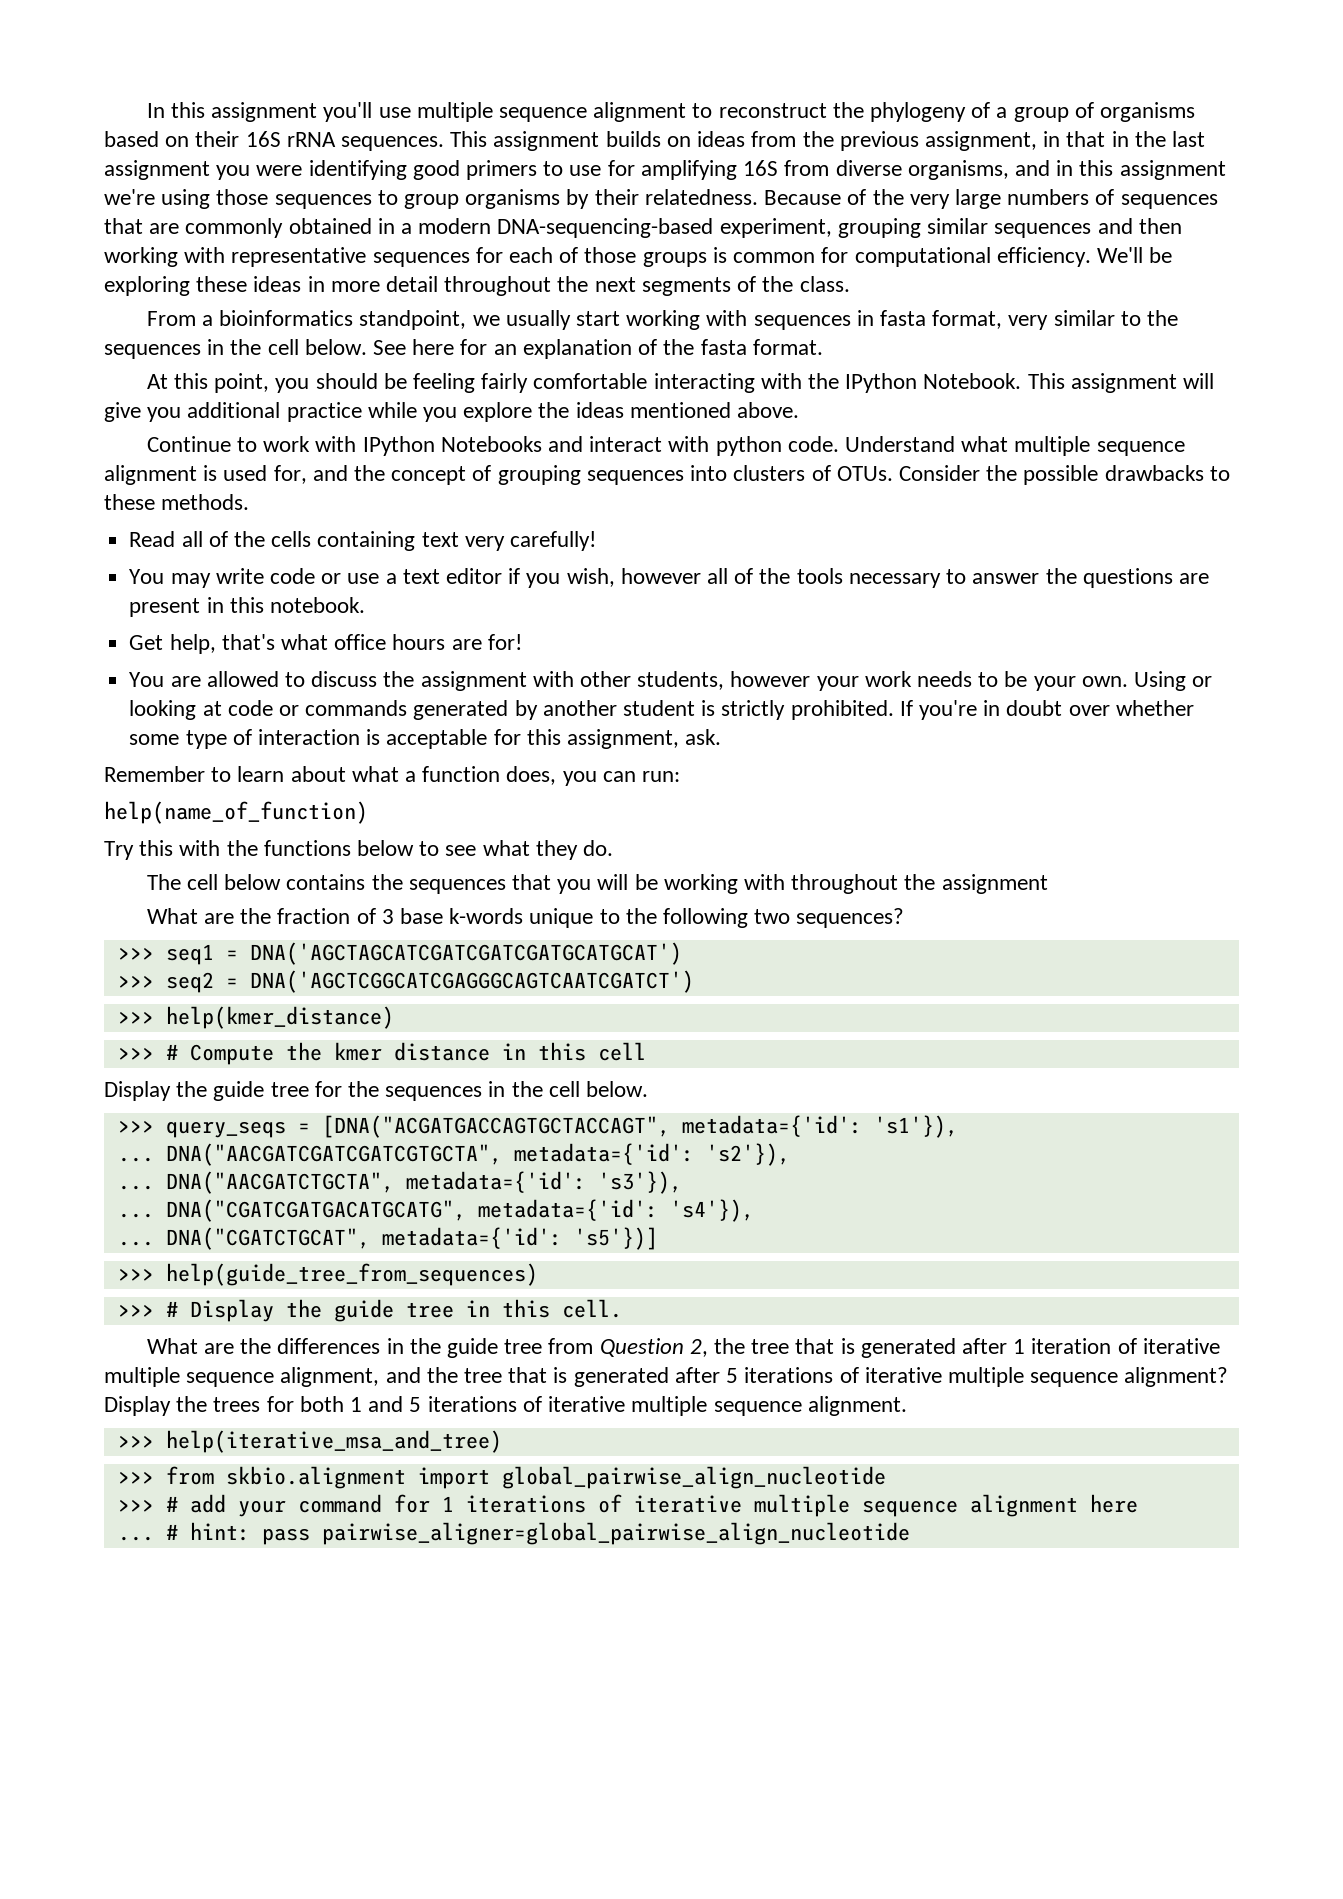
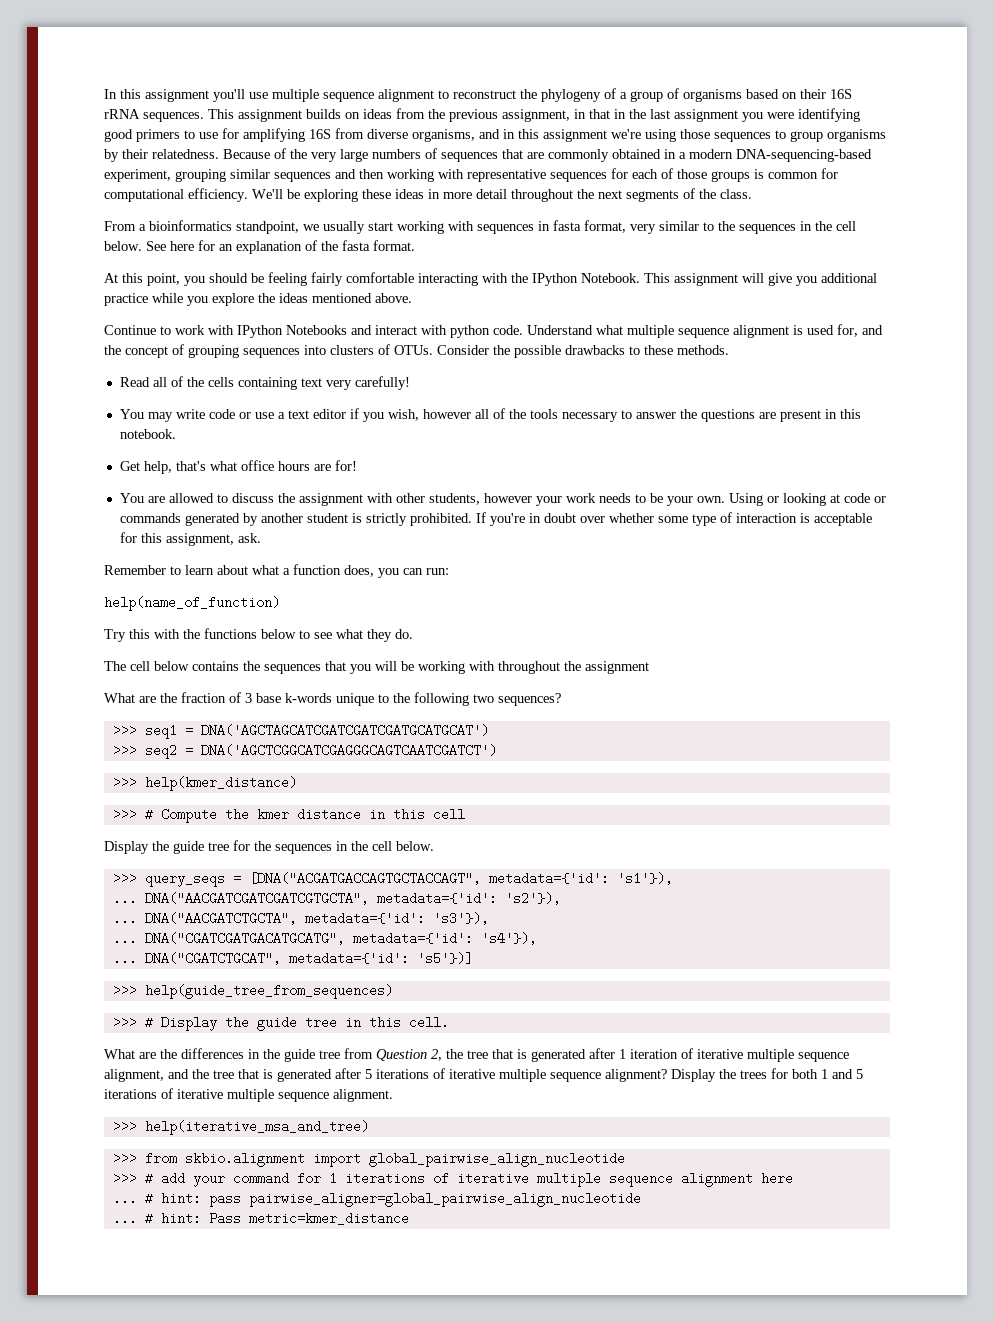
(910, 1533) none -> [112,1212,409,1225] // ... # hint: Pass metric=kmer_distance

